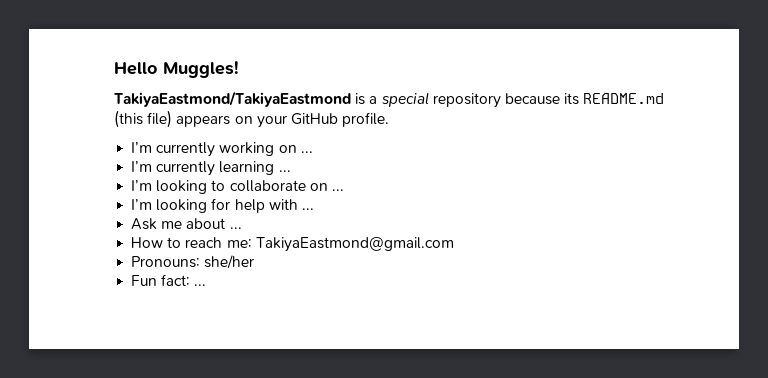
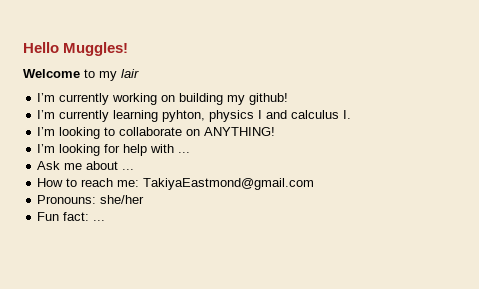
[114,91,665,108] [114,110,390,128] TakiyaEastmond/TakiyaEastmond is a special repository because its README.md (this file) appears on your GitHub profile. -> [23,69,139,81] Welcome to my lair
[300,151,313,153] ... -> [179,93,289,105] building my github!
[278,170,291,172] ... -> [162,110,352,122] pyhton, physics I and calculus I.
[331,189,344,191] ... -> [204,127,276,136] ANYTHING!

